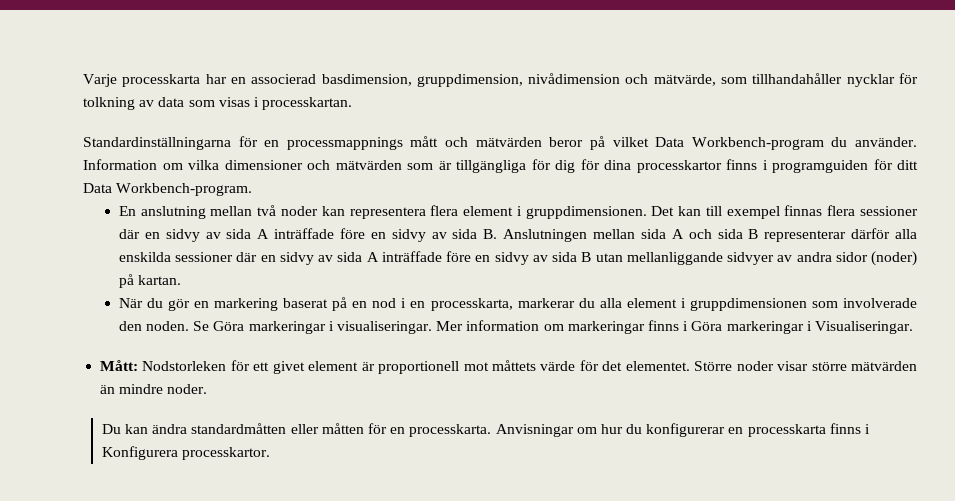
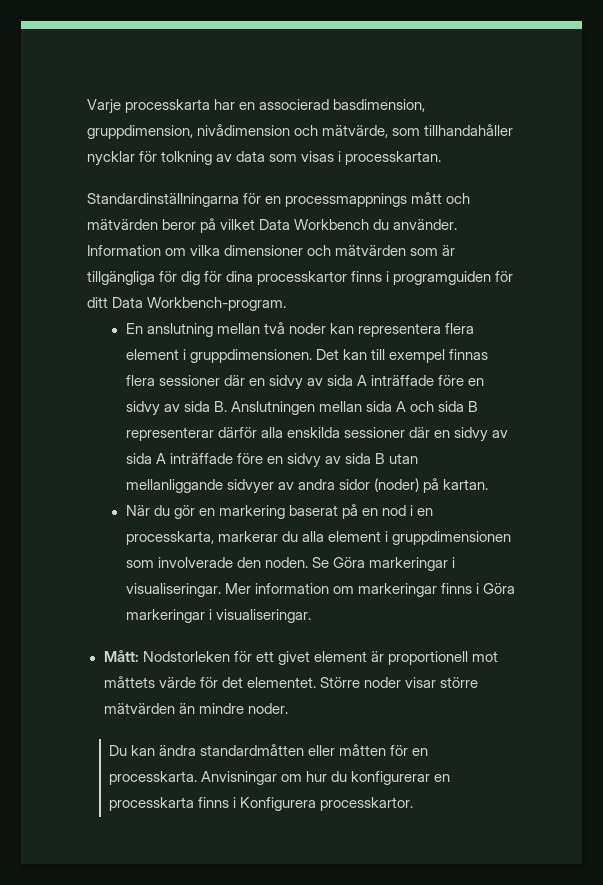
[691,137,824,150] Workbench-program -> [294,219,370,230] Workbench
[814,321,913,334] Visualiseringar. -> [215,609,311,623] visualiseringar.

